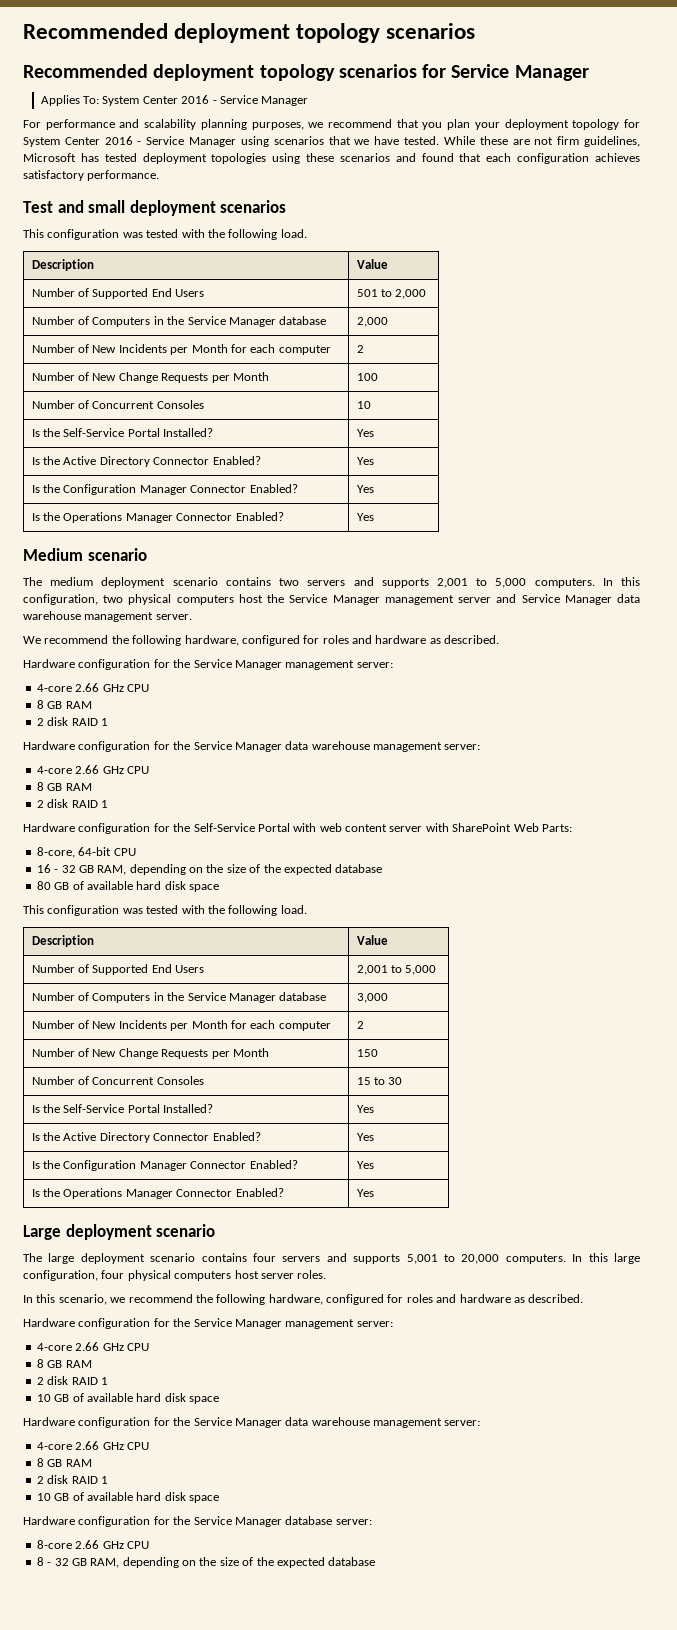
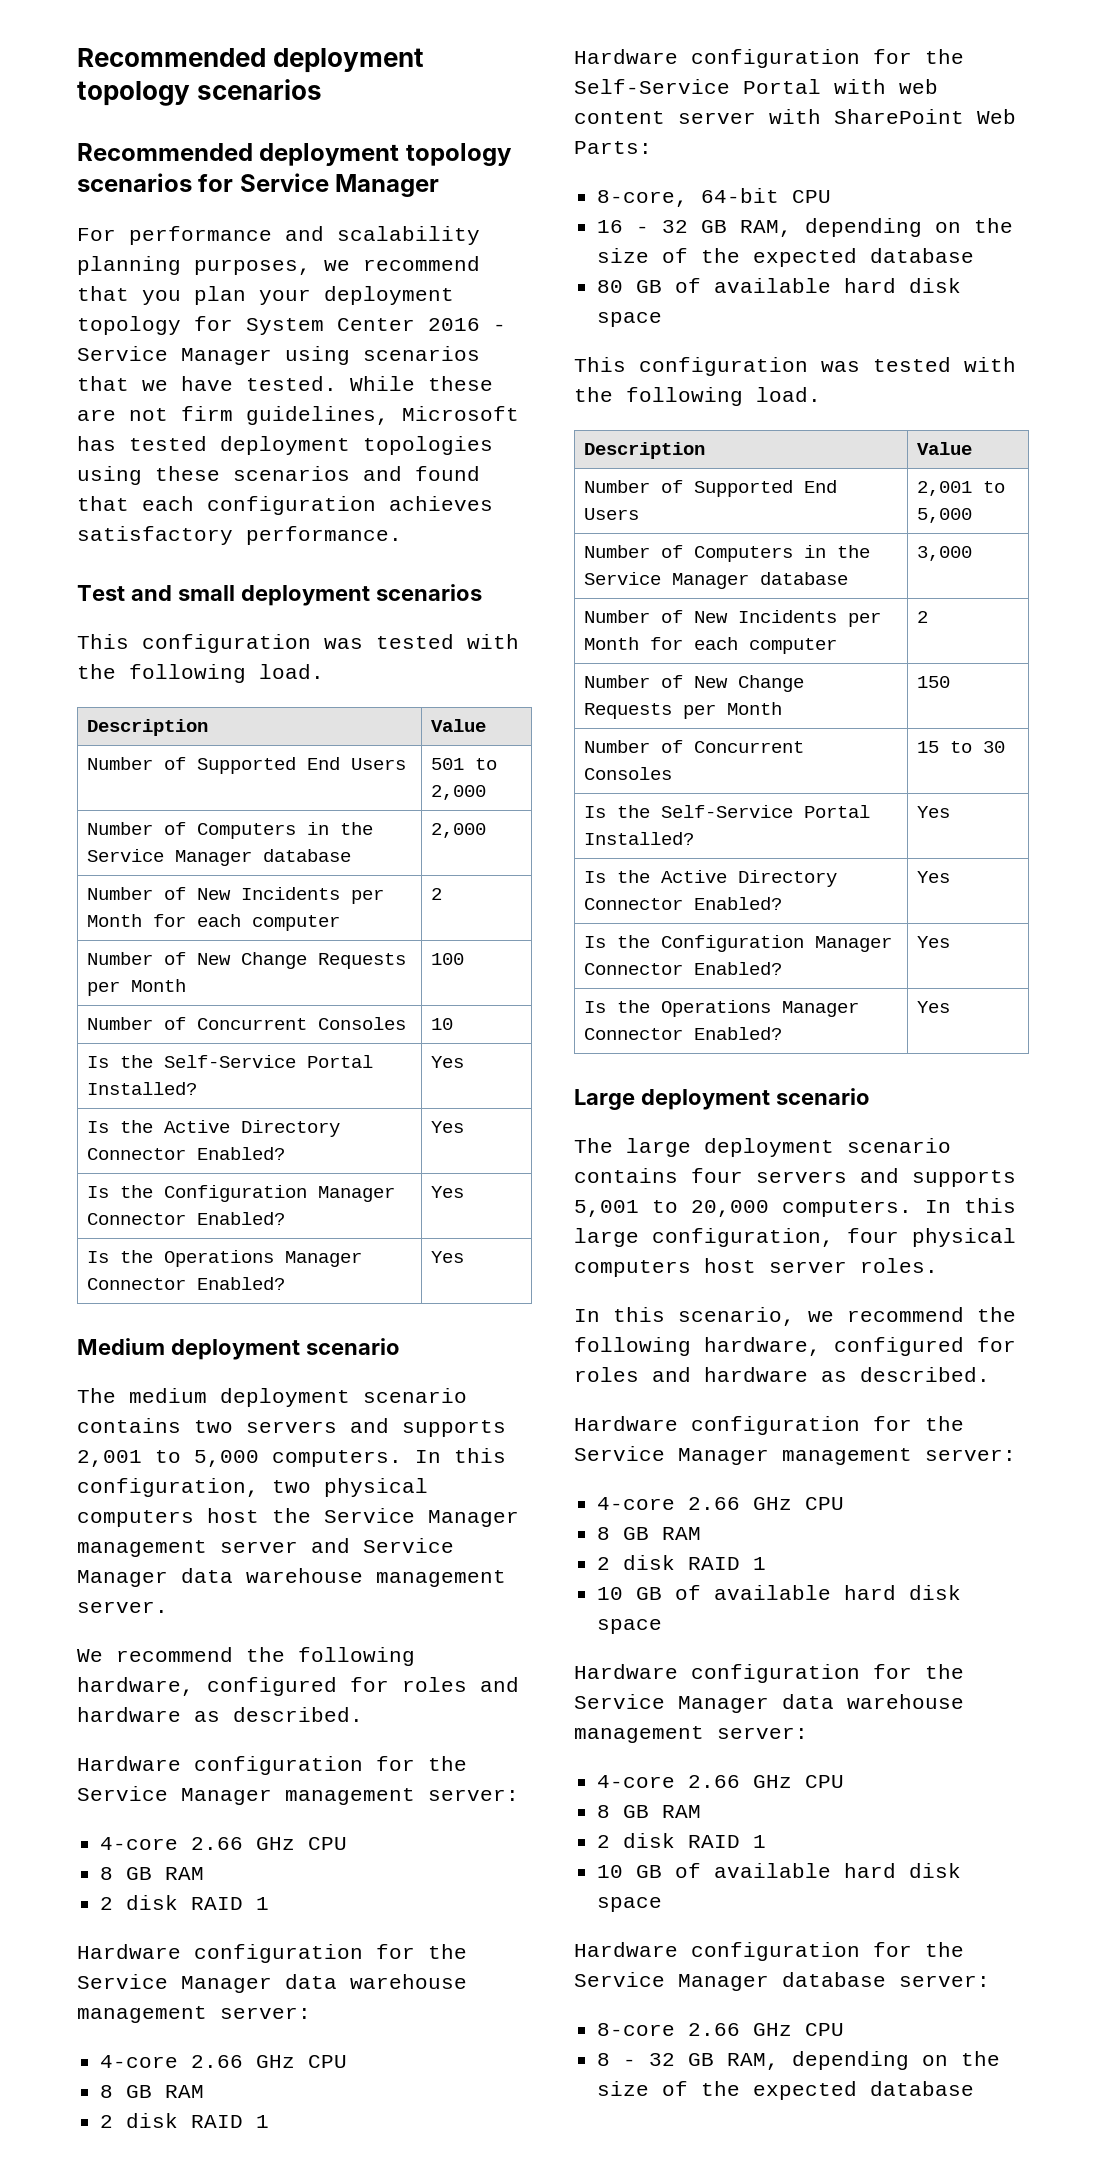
[40,95,309,106] // Applies To: System Center 2016 - Service Manager -> (440, 185) none
(83, 554) none -> [170,1339,300,1360] deployment

